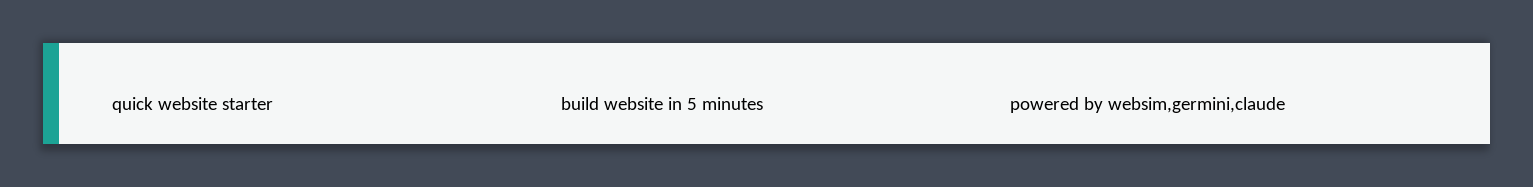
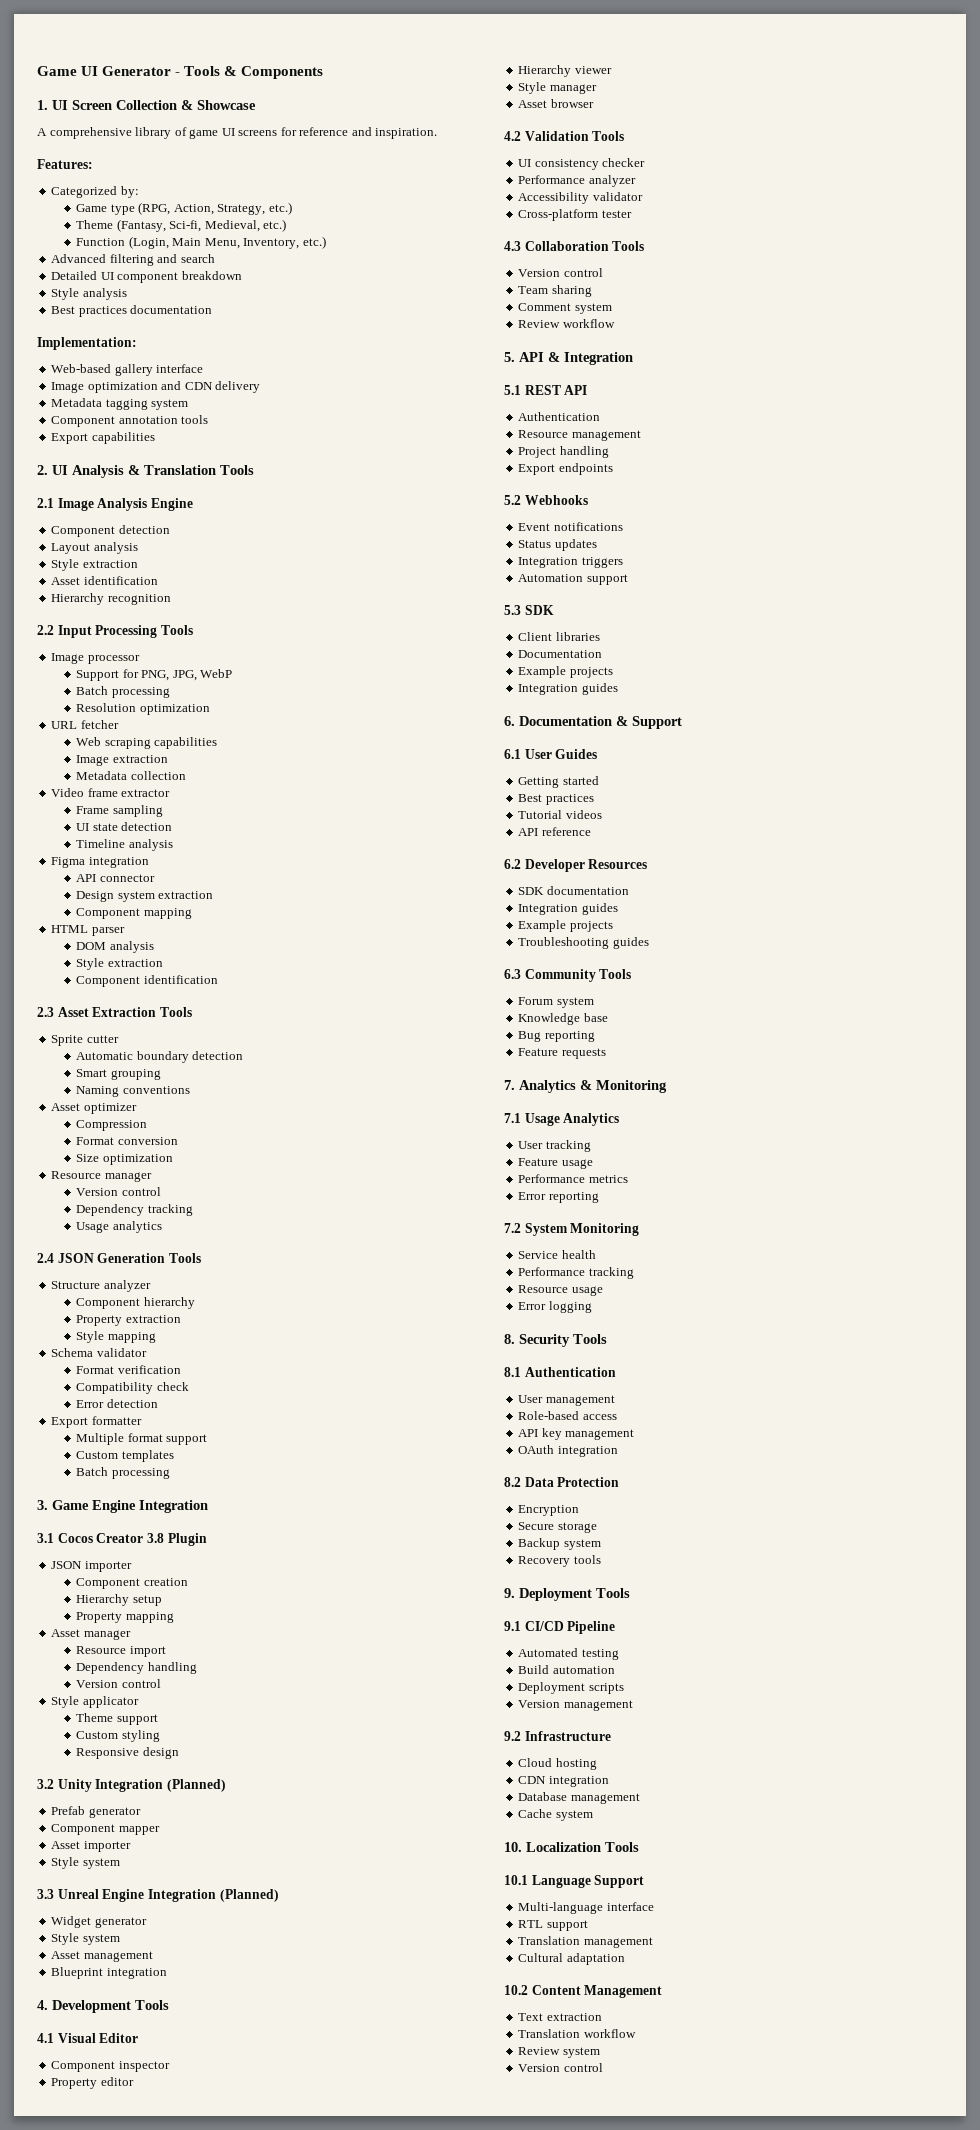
[112,97,273,113] [561,97,763,110] [1010,97,1285,113] quick website starter // build website in 5 minutes // powered by websim,germini,claude -> [37,66,324,79] [37,100,256,110] [37,127,438,139] [37,159,93,169] [51,186,139,198] [76,202,292,215] [76,219,287,232] [76,236,326,249] [51,254,215,266] [51,271,242,283] [51,288,127,300] [51,305,213,317] [37,337,137,350] [51,364,204,376] [51,381,261,393] [51,398,189,410] [51,415,209,427] [51,432,155,444] [37,465,254,478] [37,498,193,511] [51,525,170,537] [51,542,138,554] [51,559,138,571] [51,576,158,585] [51,593,171,605] [37,625,193,638] [51,653,140,664] [76,669,233,681] [76,686,170,698] [76,703,210,715] [51,720,119,729] [76,737,218,749] [76,755,168,766] [76,771,186,780] [51,788,171,797] [76,805,163,817] [76,822,173,831] [76,839,173,851] [51,857,149,868] [76,874,155,882] [76,891,214,902] [76,908,192,919] [51,925,125,936] [76,941,154,953] [76,958,163,970] [76,975,218,987] [37,1007,192,1017] [51,1035,119,1046] [76,1051,244,1063] [76,1069,161,1080] [76,1086,190,1097] [51,1103,137,1114] [76,1120,148,1131] [76,1137,178,1145] [76,1154,173,1165] [51,1171,152,1182] [76,1187,161,1196] [76,1204,193,1216] [76,1221,162,1233] [37,1253,201,1263] [51,1280,151,1292] [76,1297,195,1309] [76,1315,181,1326] [76,1331,156,1343] [51,1348,147,1357] [76,1365,181,1374] [76,1382,189,1394] [76,1399,158,1408] [51,1416,142,1428] [76,1433,208,1445] [76,1450,174,1462] [76,1467,170,1479] [37,1500,208,1513] [37,1533,207,1546] [51,1561,132,1572] [76,1578,188,1589] [76,1594,162,1606] [76,1612,174,1623] [51,1629,131,1640] [76,1646,166,1657] [76,1662,197,1674] [76,1679,161,1688] [51,1696,139,1708] [76,1713,158,1725] [76,1730,160,1742] [76,1747,179,1759] [37,1779,226,1792] [51,1806,141,1818] [51,1824,160,1835] [51,1841,131,1852] [51,1857,120,1869] [37,1889,279,1902] [51,1916,147,1928] [51,1933,120,1945] [51,1951,153,1962] [51,1967,167,1979] [37,2000,169,2013] [37,2033,139,2043] [51,2061,170,2072] [51,2077,134,2089] [518,65,612,77] [518,82,597,94] [518,99,594,108] [504,131,625,141] [518,158,646,170] [518,175,636,187] [518,192,643,204] [518,209,632,221] [504,241,645,251] [518,268,603,277] [518,285,592,297] [518,303,612,314] [518,319,615,328] [504,352,633,365] [504,385,588,395] [518,412,601,421] [518,430,641,441] [518,446,609,458] [518,463,613,475] [504,495,588,505] [518,522,623,531] [518,539,597,551] [518,557,623,568] [518,574,628,585] [504,605,554,615] [518,632,600,641] [518,650,603,658] [518,666,613,678] [518,683,618,695] [504,716,682,729] [504,749,598,759] [518,776,599,788] [518,794,594,805] [518,810,602,819] [518,827,591,836] [504,859,648,872] [518,886,629,895] [518,903,618,915] [518,920,613,932] [518,937,649,949] [504,969,632,982] [518,997,594,1008] [518,1013,608,1025] [518,1031,595,1042] [518,1048,606,1059] [504,1080,667,1093] [504,1113,620,1126] [518,1140,591,1152] [518,1158,593,1169] [518,1174,628,1183] [518,1192,599,1203] [504,1223,640,1236] [518,1250,596,1259] [518,1267,634,1279] [518,1285,603,1296] [518,1301,592,1313] [504,1334,607,1347] [504,1367,616,1377] [518,1395,615,1406] [518,1411,617,1420] [518,1428,635,1440] [518,1445,618,1457] [504,1477,620,1487] [518,1505,580,1516] [518,1522,597,1533] [518,1538,601,1550] [518,1555,601,1567] [504,1588,630,1601] [504,1621,616,1634] [518,1648,619,1660] [518,1665,615,1674] [518,1682,624,1694] [518,1700,633,1711] [504,1731,611,1741] [518,1758,597,1770] [518,1776,609,1787] [518,1792,640,1804] [518,1809,593,1821] [504,1842,639,1852] [504,1875,645,1888] [518,1902,654,1914] [518,1920,588,1931] [518,1936,653,1948] [518,1953,625,1965] [504,1985,663,1998] [518,2013,602,2021] [518,2029,636,2038] [518,2047,600,2058] [518,2063,603,2072] Game UI Generator - Tools & Components // 1. UI Screen Collection & Showcase // A comprehensive library of game UI screens for reference and inspiration. // Features: // Categorized by: // Game type (RPG, Action, Strategy, etc.) // Theme (Fantasy, Sci-fi, Medieval, etc.) // Function (Login, Main Menu, Inventory, etc.) // Advanced filtering and search // Detailed UI component breakdown // Style analysis // Best practices documentation // Implementation: // Web-based gallery interface // Image optimization and CDN delivery // Metadata tagging system // Component annotation tools // Export capabilities // 2. UI Analysis & Translation Tools // 2.1 Image Analysis Engine // Component detection // Layout analysis // Style extraction // Asset identification // Hierarchy recognition // 2.2 Input Processing Tools // Image processor // Support for PNG, JPG, WebP // Batch processing // Resolution optimization // URL fetcher // Web scraping capabilities // Image extraction // Metadata collection // Video frame extractor // Frame sampling // UI state detection // Timeline analysis // Figma integration // API connector // Design system extraction // Component mapping // HTML parser // DOM analysis // Style extraction // Component identification // 2.3 Asset Extraction Tools // Sprite cutter // Automatic boundary detection // Smart grouping // Naming conventions // Asset optimizer // Compression // Format conversion // Size optimization // Resource manager // Version control // Dependency tracking // Usage analytics // 2.4 JSON Generation Tools // Structure analyzer // Component hierarchy // Property extraction // Style mapping // Schema validator // Format verification // Compatibility check // Error detection // Export formatter // Multiple format support // Custom templates // Batch processing // 3. Game Engine Integration // 3.1 Cocos Creator 3.8 Plugin // JSON importer // Component creation // Hierarchy setup // Property mapping // Asset manager // Resource import // Dependency handling // Version control // Style applicator // Theme support // Custom styling // Responsive design // 3.2 Unity Integration (Planned) // Prefab generator // Component mapper // Asset importer // Style system // 3.3 Unreal Engine Integration (Planned) // Widget generator // Style system // Asset management // Blueprint integration // 4. Development Tools // 4.1 Visual Editor // Component inspector // Property editor // Hierarchy viewer // Style manager // Asset browser // 4.2 Validation Tools // UI consistency checker // Performance analyzer // Accessibility validator // Cross-platform tester // 4.3 Collaboration Tools // Version control // Team sharing // Comment system // Review workflow // 5. API & Integration // 5.1 REST API // Authentication // Resource management // Project handling // Export endpoints // 5.2 Webhooks // Event notifications // Status updates // Integration triggers // Automation support // 5.3 SDK // Client libraries // Documentation // Example projects // Integration guides // 6. Documentation & Support // 6.1 User Guides // Getting started // Best practices // Tutorial videos // API reference // 6.2 Developer Resources // SDK documentation // Integration guides // Example projects // Troubleshooting guides // 6.3 Community Tools // Forum system // Knowledge base // Bug reporting // Feature requests // 7. Analytics & Monitoring // 7.1 Usage Analytics // User tracking // Feature usage // Performance metrics // Error reporting // 7.2 System Monitoring // Service health // Performance tracking // Resource usage // Error logging // 8. Security Tools // 8.1 Authentication // User management // Role-based access // API key management // OAuth integration // 8.2 Data Protection // Encryption // Secure storage // Backup system // Recovery tools // 9. Deployment Tools // 9.1 CI/CD Pipeline // Automated testing // Build automation // Deployment scripts // Version management // 9.2 Infrastructure // Cloud hosting // CDN integration // Database management // Cache system // 10. Localization Tools // 10.1 Language Support // Multi-language interface // RTL support // Translation management // Cultural adaptation // 10.2 Content Management // Text extraction // Translation workflow // Review system // Version control

